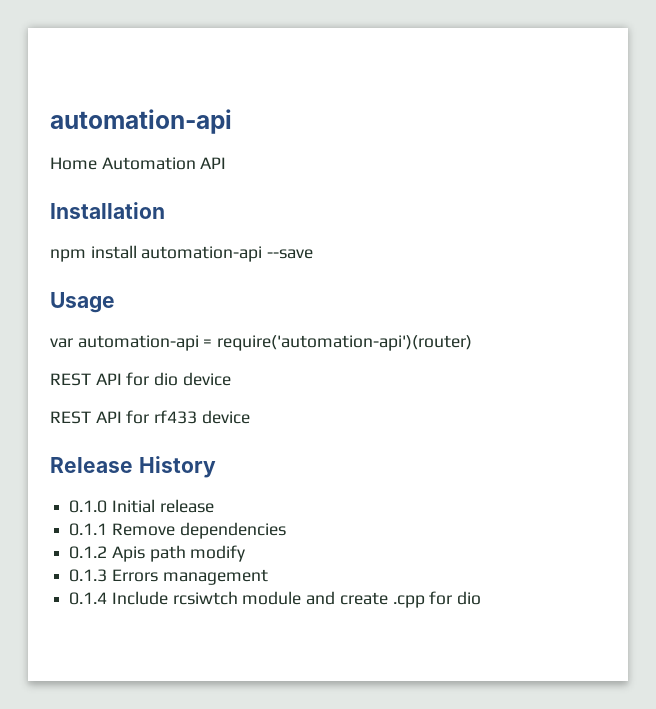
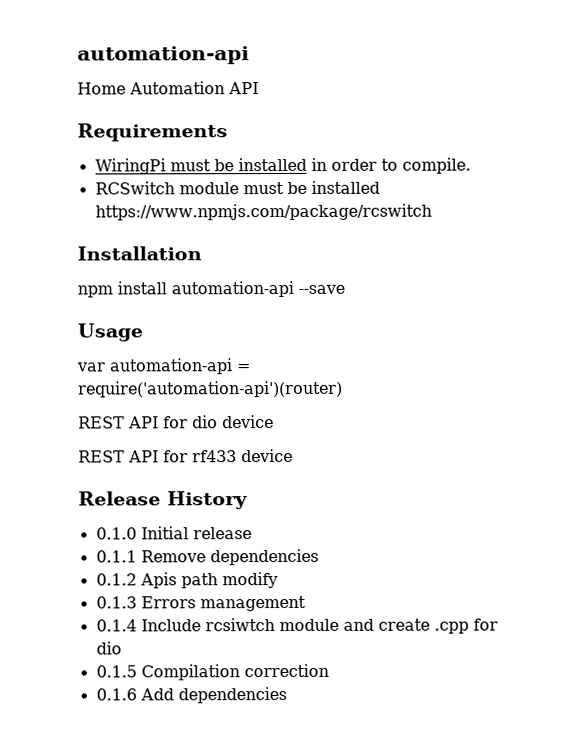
(227, 163) none -> [77,123,228,142] [94,157,471,175] [94,180,380,195] [94,203,432,221] // Requirements // WiringPi must be installed in order to compile. // RCSwitch module must be installed https://www.npmjs.com/package/rcswitch
(482, 598) none -> [95,663,329,681] [95,687,287,704] // 0.1.5 Compilation correction // 0.1.6 Add dependencies

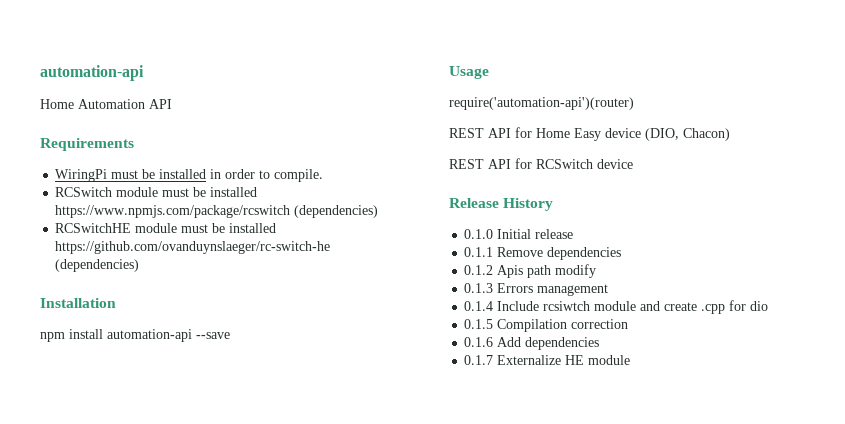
(432, 212) none -> [294,205,379,218] [55,223,277,233] [55,241,331,254] [55,259,140,272] (dependencies) // RCSwitchHE module must be installed https://github.com/ovanduynslaeger/rc-switch-he (dependencies)
[76,358,251,375] var automation-api = -> (489, 72) none
[192,415,274,429] [78,450,237,463] dio device // REST API for rf433 -> [536,128,730,141] [449,158,593,169] Home Easy device (DIO, Chacon) // REST API for RCSwitch
(287, 695) none -> [464,355,631,365] // 0.1.7 Externalize HE module

